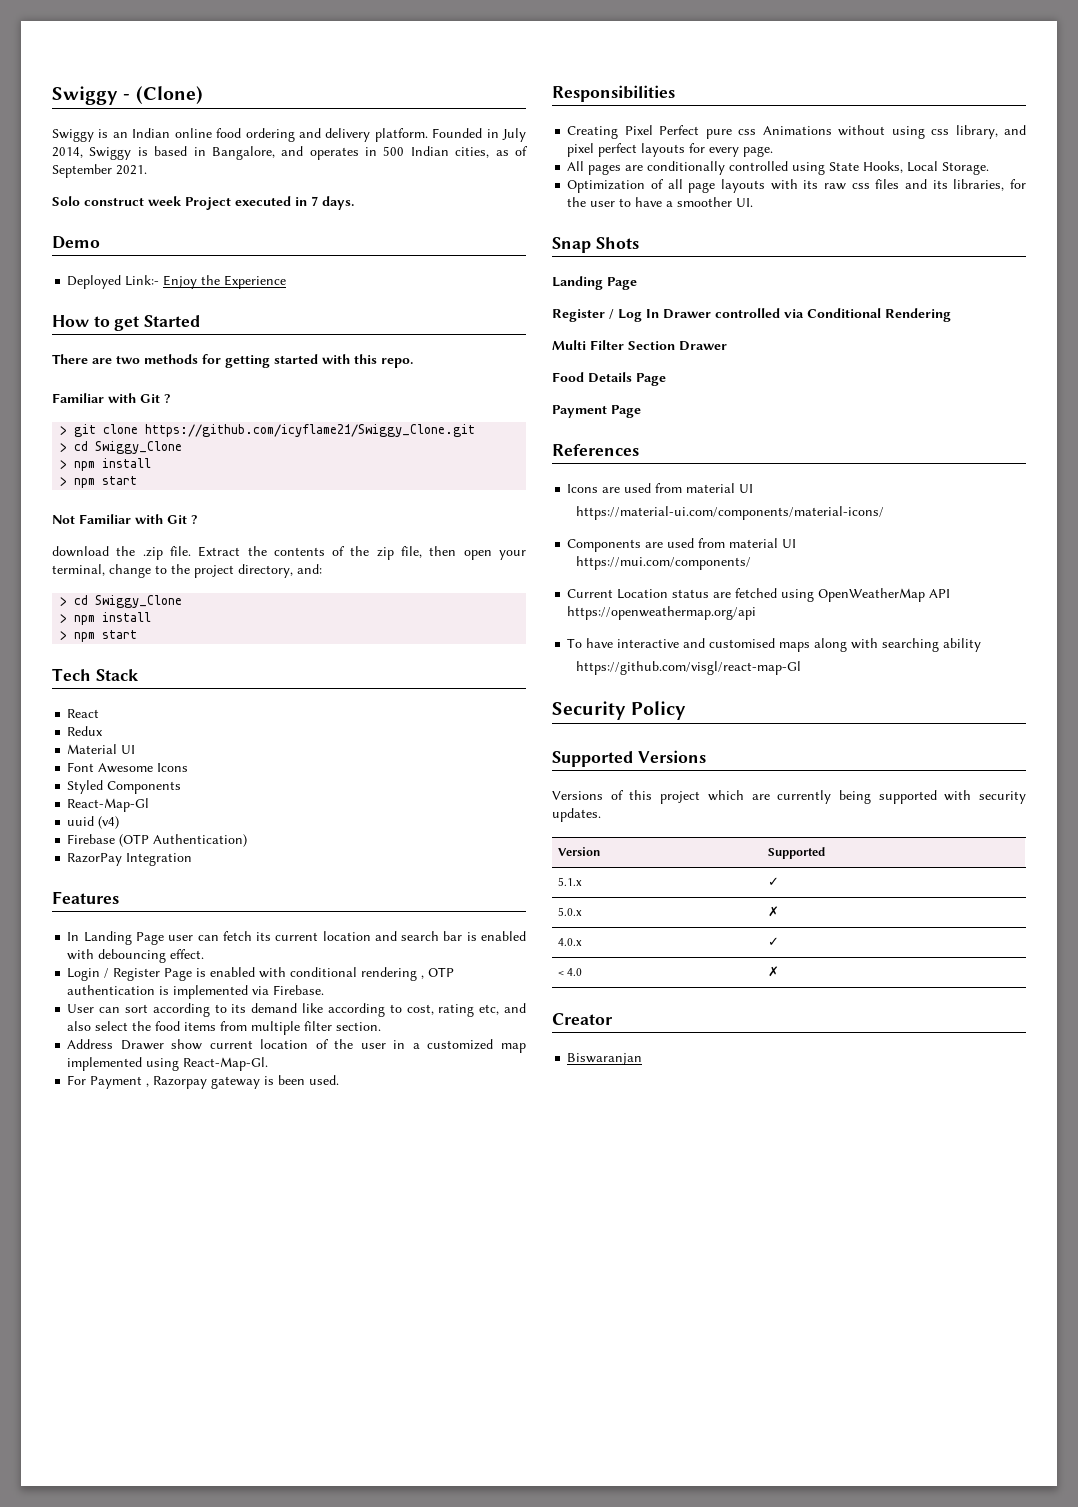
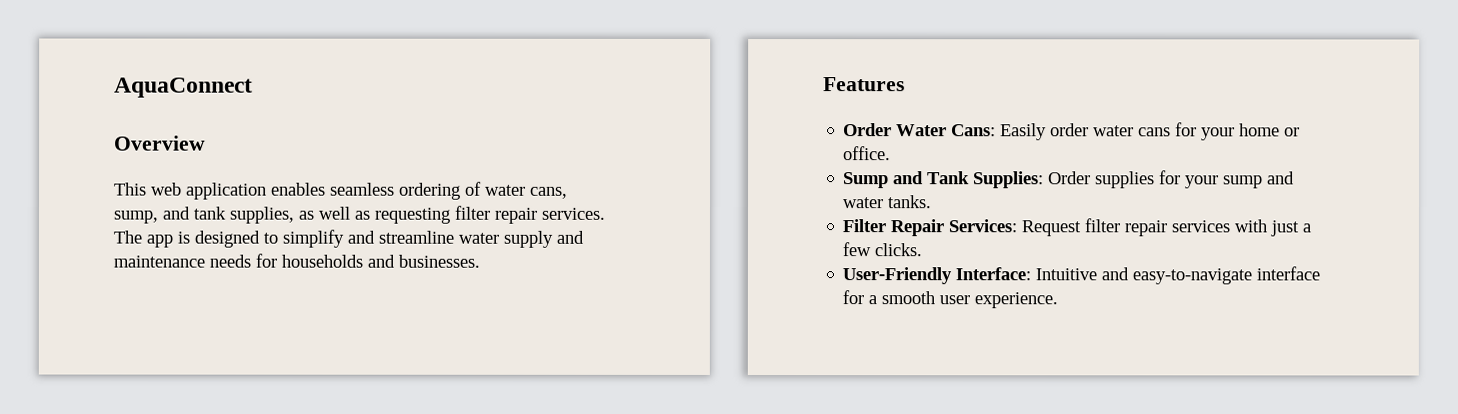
[52,86,203,105] [52,128,526,142] [52,146,528,160] [52,164,147,178] [52,196,354,210] [52,236,100,249] [67,275,287,289] [52,315,201,331] [52,354,413,368] [52,393,171,403] [60,424,476,437] [60,441,183,454] [60,458,152,471] [60,476,138,488] [52,514,198,524] [52,546,527,560] [52,564,322,578] [60,595,183,608] [60,612,152,625] [60,630,138,642] [52,668,139,681] [67,709,100,718] [67,726,104,736] [67,744,136,754] [67,762,189,773] [67,780,182,794] [67,798,150,812] [67,816,120,829] [67,834,248,847] [67,853,193,866] [52,891,119,904] [67,931,527,945] [67,949,205,963] [67,967,455,981] [67,985,325,999] [67,1003,527,1017] [67,1021,382,1035] [67,1039,526,1053] [67,1057,269,1071] [67,1075,340,1089] [552,85,675,102] [567,125,1026,139] [567,143,774,157] [567,161,990,175] [567,179,1026,193] [567,197,754,207] [552,237,639,253] [552,276,637,290] [552,308,951,322] [552,340,727,351] [552,372,666,386] [552,405,641,418] [552,444,639,456] [567,483,754,493] [576,506,885,520] [567,538,797,552] [576,556,752,570] [567,588,951,602] [567,606,757,620] [567,638,982,652] [576,661,802,675] [552,701,687,720] [552,750,706,767] [552,790,1026,804] [552,808,601,822] [557,847,601,856] [767,847,825,859] [557,877,582,886] [767,877,779,886] [557,907,582,916] [767,906,779,917] [557,938,582,946] [767,937,779,946] [557,968,583,976] [767,966,779,977] [552,1013,613,1025] [567,1053,643,1065] Swiggy - (Clone) // Swiggy is an Indian online food ordering and delivery platform. Founded in July 2014, Swiggy is based in Bangalore, and operates in 500 Indian cities, as of September 2021. // Solo construct week Project executed in 7 days. // Demo // Deployed Link:- Enjoy the Experience // How to get Started // There are two methods for getting started with this repo. // Familiar with Git ? // > git clone https://github.com/icyflame21/Swiggy_Clone.git // > cd Swiggy_Clone // > npm install // > npm start // Not Familiar with Git ? // download the .zip file. Extract the contents of the zip file, then open your terminal, change to the project directory, and: // > cd Swiggy_Clone // > npm install // > npm start // Tech Stack // React // Redux // Material UI // Font Awesome Icons // Styled Components // React-Map-Gl // uuid (v4) // Firebase (OTP Authentication) // RazorPay Integration // Features // In Landing Page user can fetch its current location and search bar is enabled with debouncing effect. // Login / Register Page is enabled with conditional rendering , OTP authentication is implemented via Firebase. // User can sort according to its demand like according to cost, rating etc, and also select the food items from multiple filter section. // Address Drawer show current location of the user in a customized map implemented using React-Map-Gl. // For Payment , Razorpay gateway is been used. // Responsibilities // Creating Pixel Perfect pure css Animations without using css library, and pixel perfect layouts for every page. // All pages are conditionally controlled using State Hooks, Local Storage. // Optimization of all page layouts with its raw css files and its libraries, for the user to have a smoother UI. // Snap Shots // Landing Page // Register / Log In Drawer controlled via Conditional Rendering // Multi Filter Section Drawer // Food Details Page // Payment Page // References // Icons are used from material UI // https://material-ui.com/components/material-icons/ // Components are used from material UI // https://mui.com/components/ // Current Location status are fetched using OpenWeatherMap API https://openweathermap.org/api // To have interactive and customised maps along with searching ability // https://github.com/visgl/react-map-Gl // Security Policy // Supported Versions // Versions of this project which are currently being supported with security updates. // Version | Supported // 5.1.x | ✓ // 5.0.x | ✗ // 4.0.x | ✓ // < 4.0 | ✗ // Creator // Biswaranjan -> [114,77,253,98] [114,135,206,151] [114,181,568,200] [113,205,605,224] [113,229,584,248] [113,253,480,268] [823,77,905,92] [843,122,1301,141] [843,146,892,161] [843,170,1296,189] [842,195,933,209] [842,218,1312,237] [842,242,923,257] [842,266,1321,285] [842,290,1059,309] AquaConnect // Overview // This web application enables seamless ordering of water cans, sump, and tank supplies, as well as requesting filter repair services. The app is designed to simplify and streamline water supply and maintenance needs for households and businesses. // Features // Order Water Cans: Easily order water cans for your home or office. // Sump and Tank Supplies: Order supplies for your sump and water tanks. // Filter Repair Services: Request filter repair services with just a few clicks. // User-Friendly Interface: Intuitive and easy-to-navigate interface for a smooth user experience.

